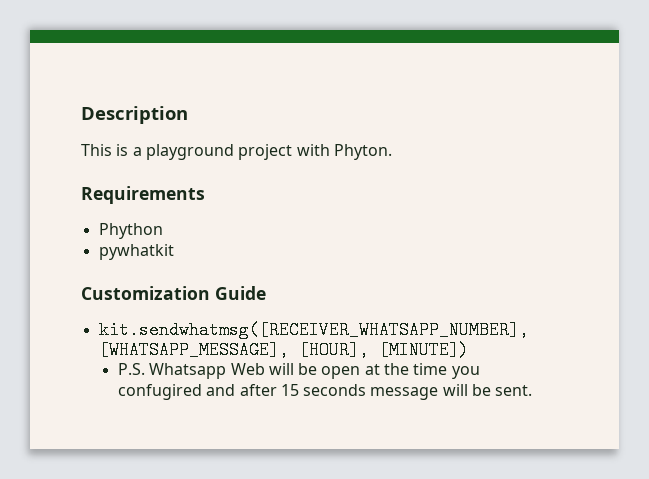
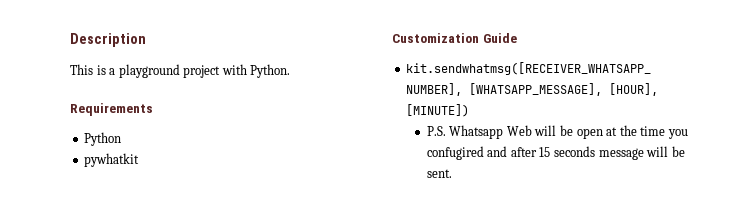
[333,144,392,160] Phyton. -> [250,64,291,78] Python.
[98,223,163,239] Phython -> [84,132,122,146] Python

